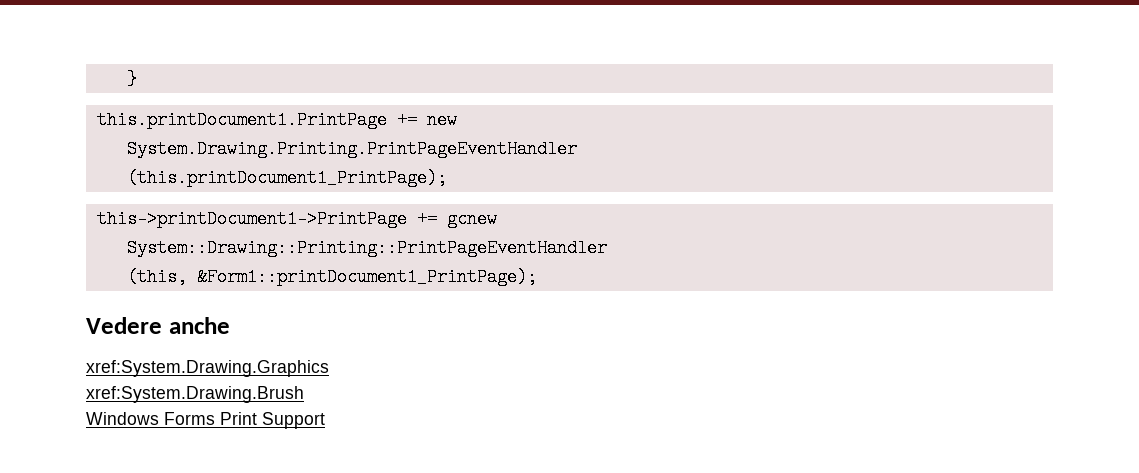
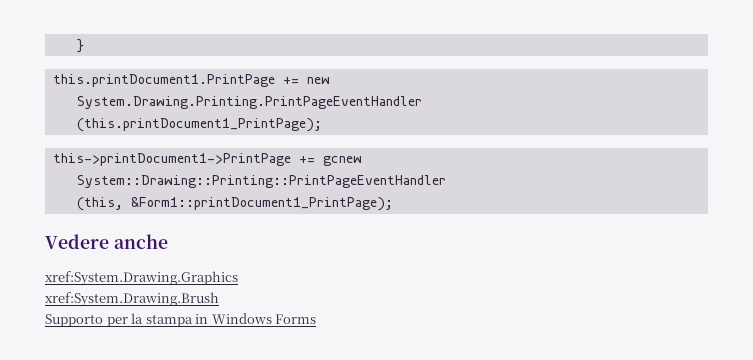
[86,412,325,429] Windows Forms Print Support -> [45,313,317,327] Supporto per la stampa in Windows Forms

